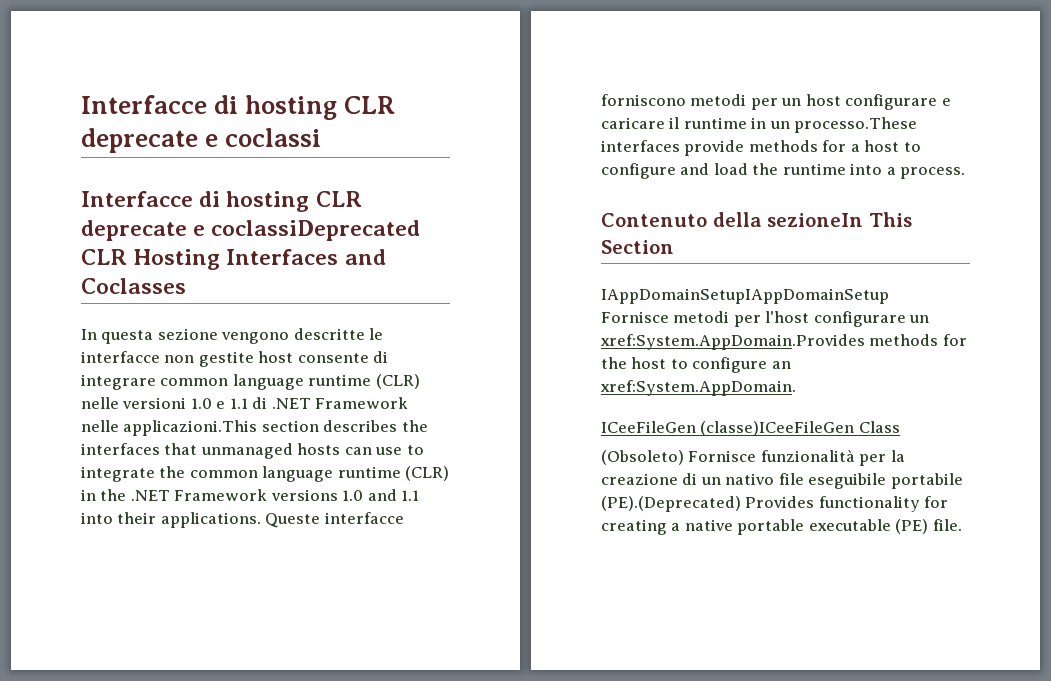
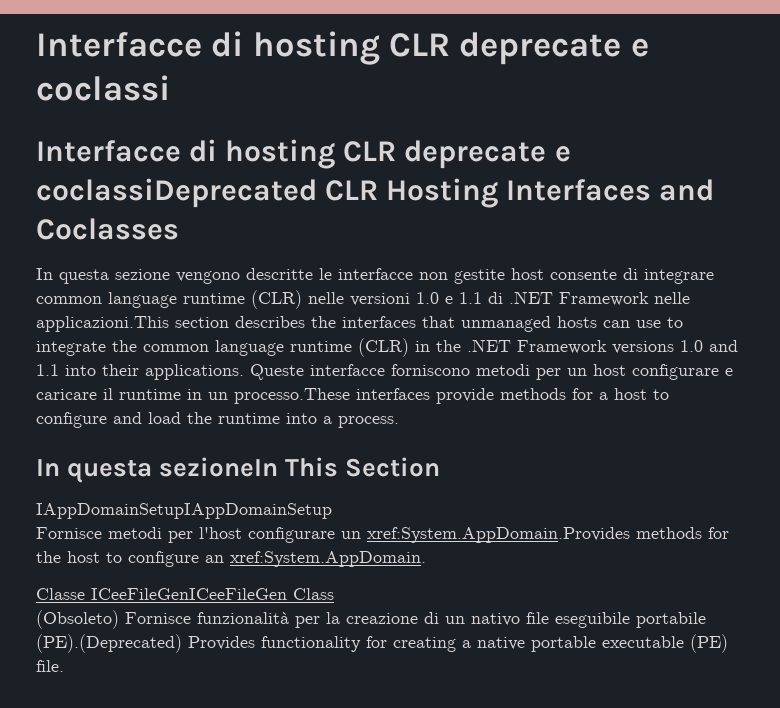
[601,212,762,227] Contenuto della -> [36,459,153,483] In questa
[601,421,855,436] ICeeFileGen (classe)ICeeFileGen -> [36,588,287,600] Classe ICeeFileGenICeeFileGen

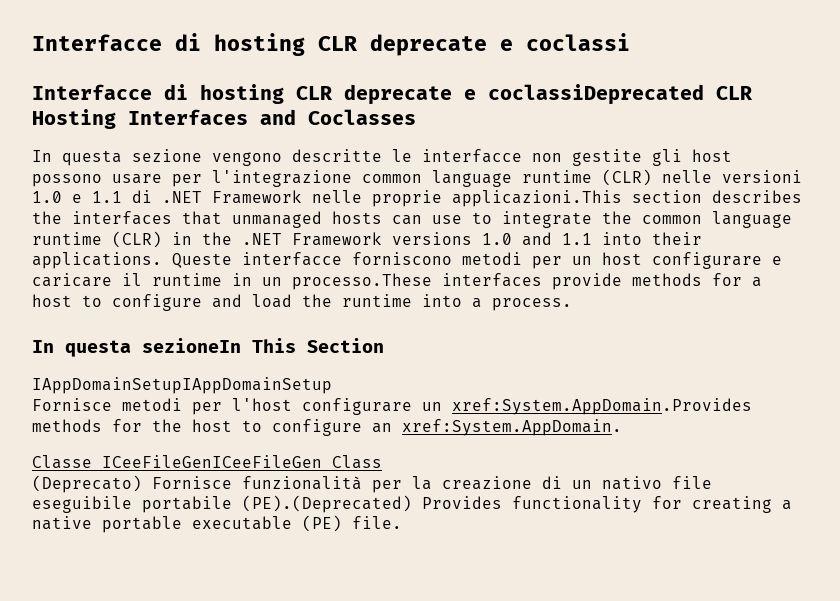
[511,268,714,284] host consente di integrare -> [652,149,732,166] [32,170,352,187] gli host possono usare per l'integrazione
(690, 298) none -> [372,190,442,207] proprie
[36,610,119,629] (Obsoleto) -> [32,475,142,493] (Deprecato)

